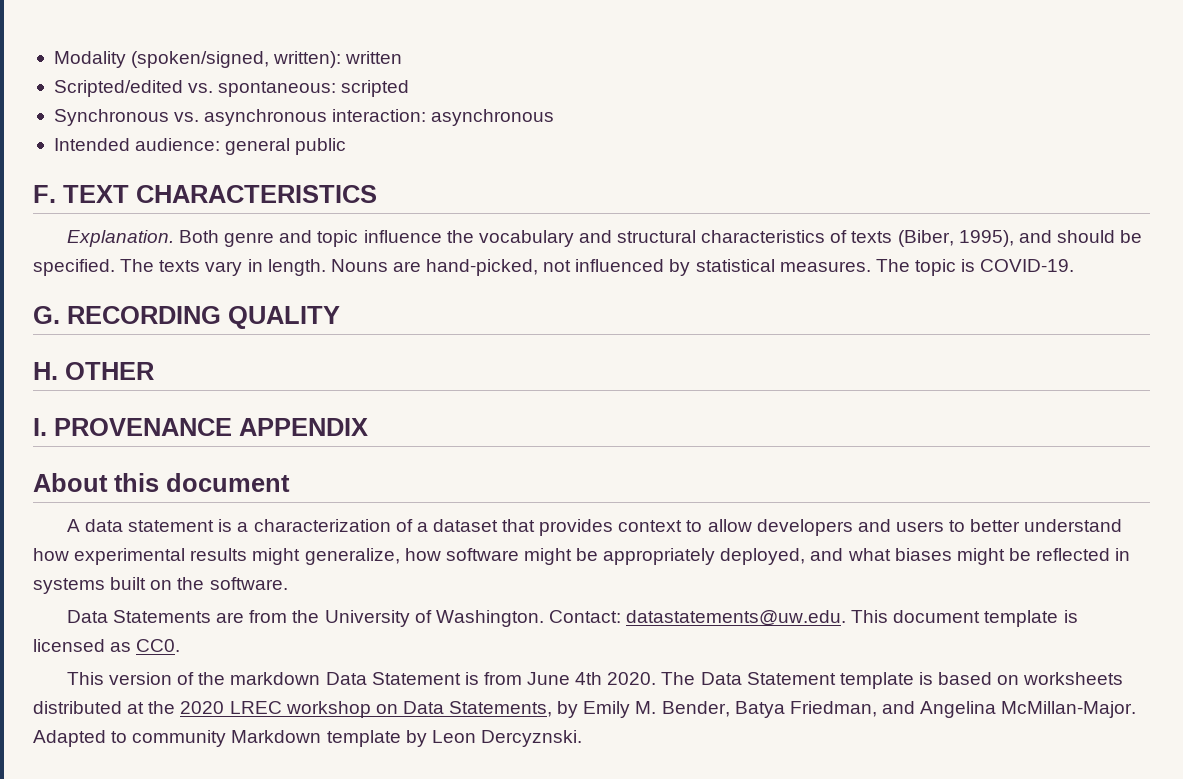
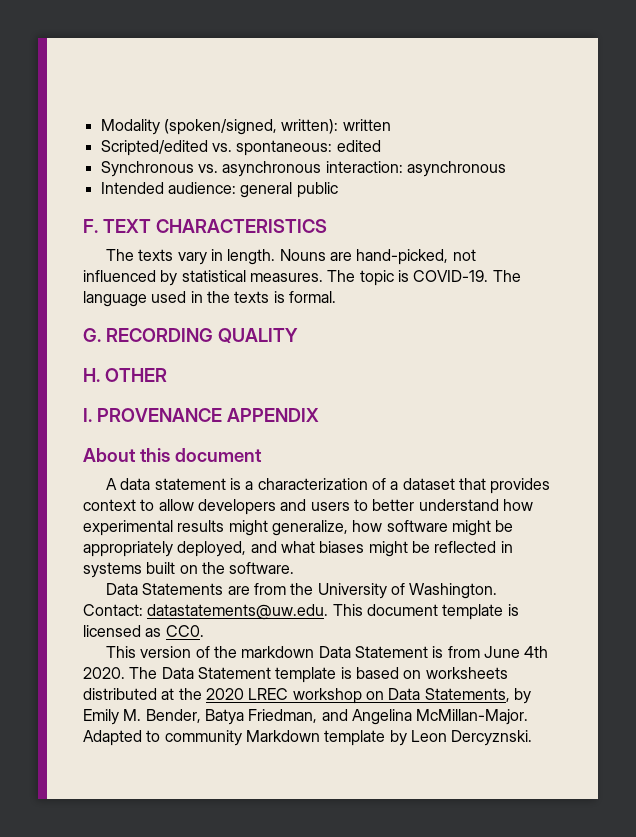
[341,80,410,97] scripted -> [336,140,381,152] edited
[66,230,1143,247] [33,259,115,276] Explanation. Both genre and topic influence the vocabulary and structural characteristics of texts (Biber, 1995), and should be specified. -> (327, 226) none
(1075, 265) none -> [492,270,521,282] [83,291,336,307] The language used in the texts is formal.

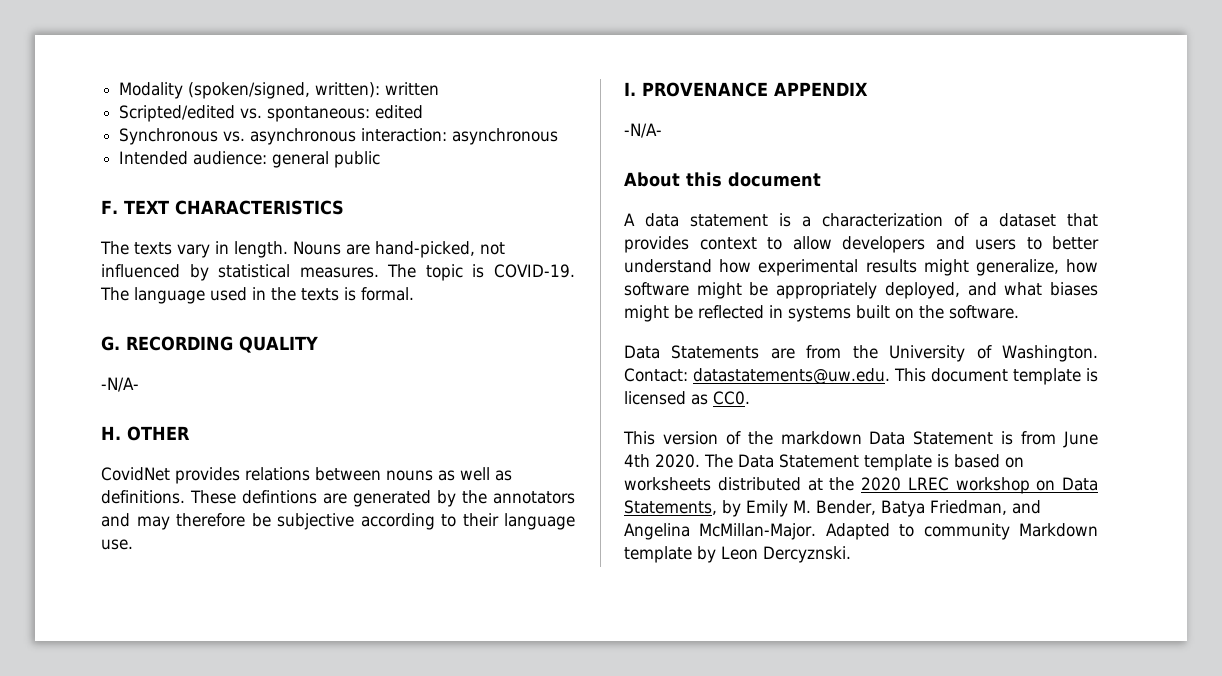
(298, 335) none -> [101,377,139,392] // -N/A-
(167, 375) none -> [101,467,512,484] [101,490,575,507] [101,513,575,530] [101,539,133,550] // CovidNet provides relations between nouns as well as definitions. These defintions are generated by the annotators and may therefore be subjective according to their language use.
(319, 415) none -> [624,123,662,138] // -N/A-

